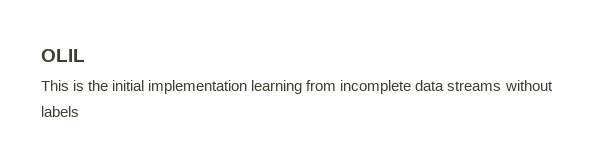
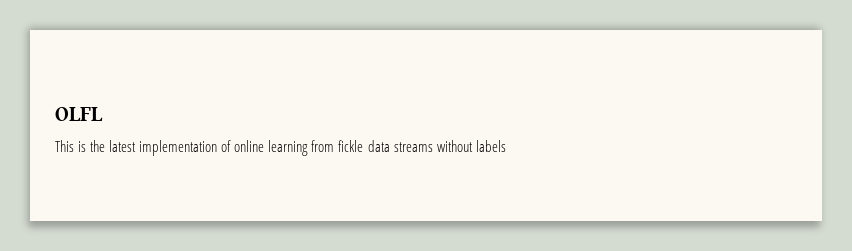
[41,49,85,62] OLIL -> [55,107,103,121] OLFL
[112,80,248,94] initial implementation -> [109,140,265,156] latest implementation of online
[340,80,412,94] incomplete -> [338,140,364,152] fickle

